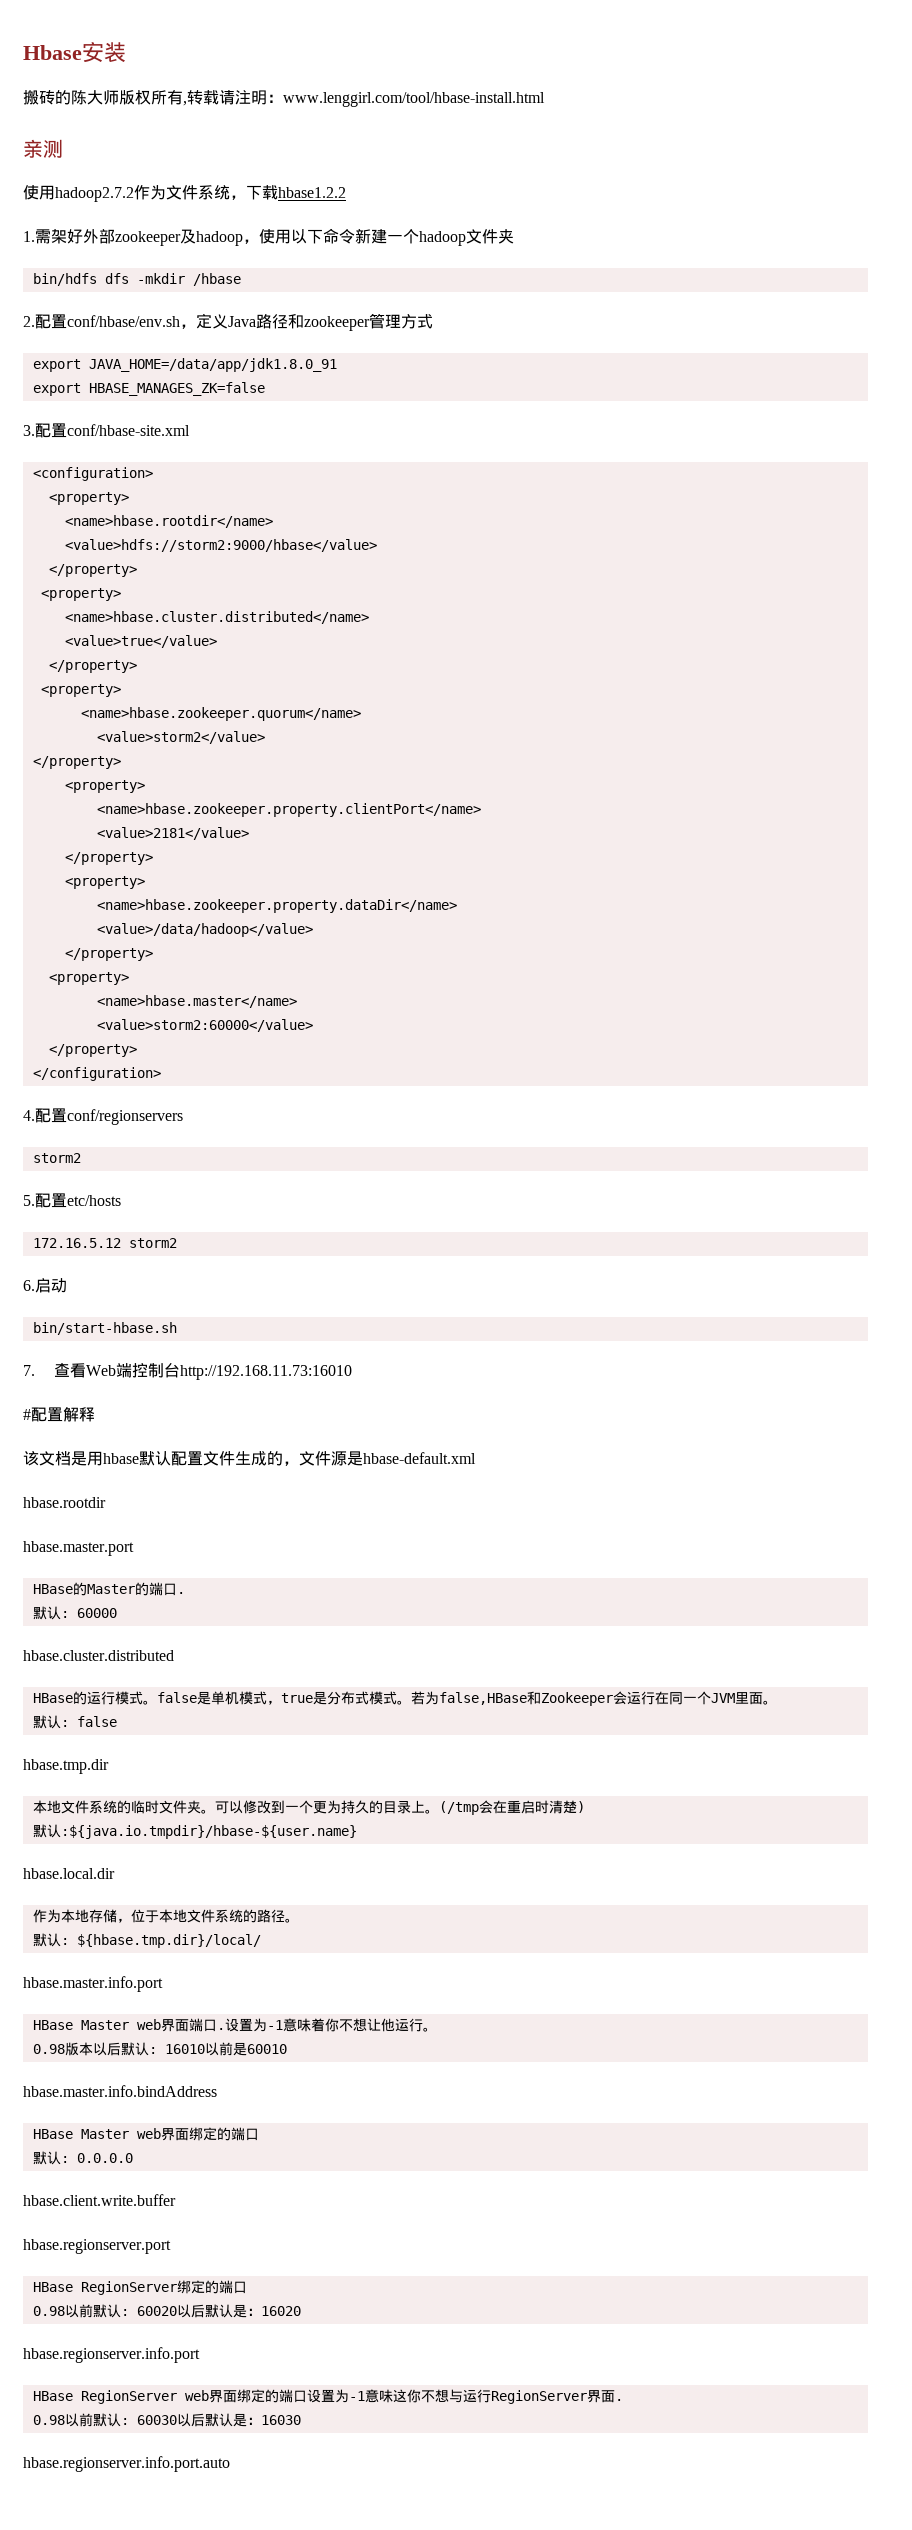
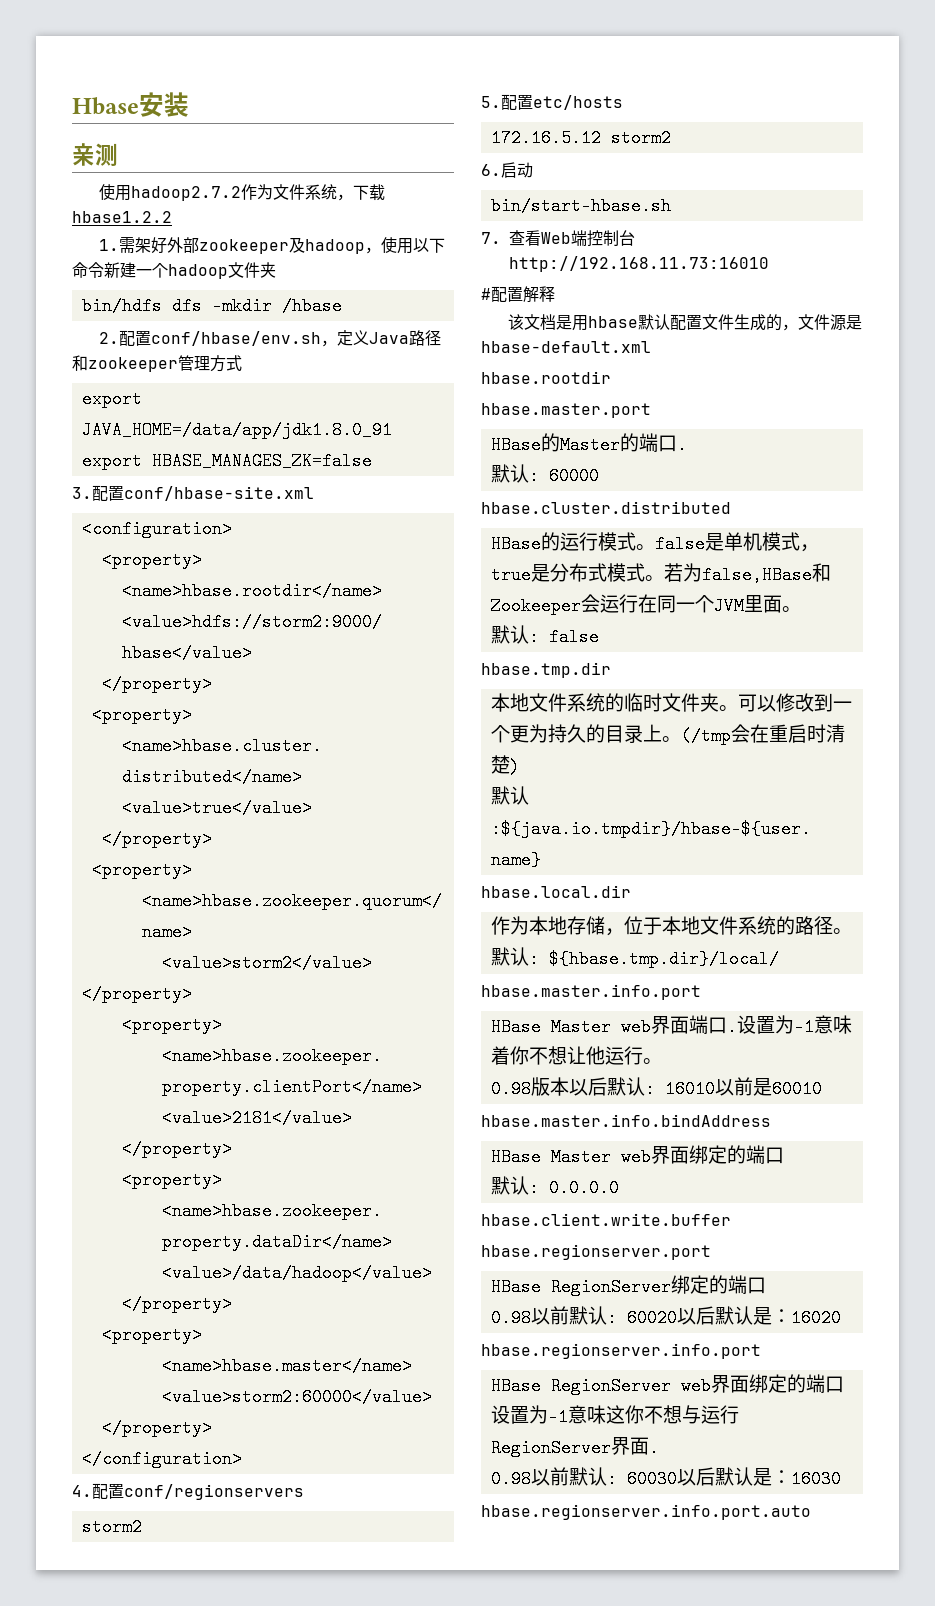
[23,90,545,107] // 搬砖的陈大师版权所有,转载请注明：www.lenggirl.com/tool/hbase-install.html -> (189, 104) none

